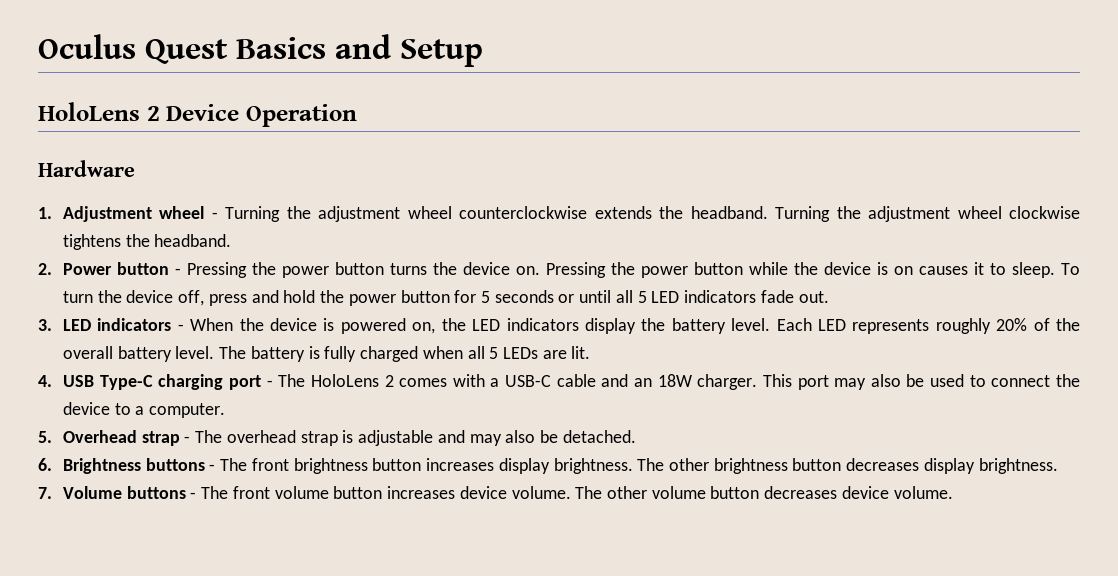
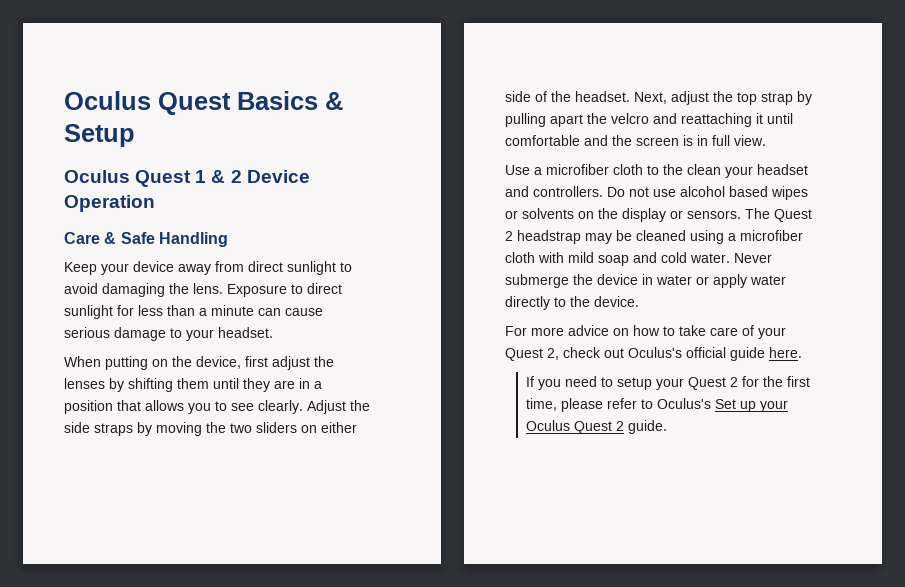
[335,34,391,59] and -> [325,92,343,110] &
[38,102,140,121] HoloLens -> [64,170,226,187] Oculus Quest 1 &
[38,160,135,177] [38,206,1081,222] [63,234,232,250] [38,262,1080,278] [63,290,829,306] [38,318,1080,334] [63,346,591,362] [38,374,1080,390] [63,402,226,418] [38,430,636,446] [38,458,1058,474] [38,486,953,499] Hardware // 1. Adjustment wheel - Turning the adjustment wheel counterclockwise extends the headband. Turning the adjustment wheel clockwise tightens the headband. // 2. Power button - Pressing the power button turns the device on. Pressing the power button while the device is on causes it to sleep. To turn the device off, press and hold the power button for 5 seconds or until all 5 LED indicators fade out. // 3. LED indicators - When the device is powered on, the LED indicators display the battery level. Each LED represents roughly 20% of the overall battery level. The battery is fully charged when all 5 LEDs are lit. // 4. USB Type-C charging port - The HoloLens 2 comes with a USB-C cable and an 18W charger. This port may also be used to connect the device to a computer. // 5. Overhead strap - The overhead strap is adjustable and may also be detached. // 6. Brightness buttons - The front brightness button increases display brightness. The other brightness button decreases display brightness. // 7. Volume buttons - The front volume button increases device volume. The other volume button decreases device volume. -> [64,232,228,247] [64,261,352,275] [64,283,342,297] [64,305,323,319] [64,327,273,341] [64,356,334,370] [64,378,322,392] [64,400,370,414] [64,422,357,436] [505,91,812,105] [505,113,793,127] [505,135,766,146] [505,164,808,178] [505,186,808,200] [505,208,812,222] [505,230,803,244] [505,252,772,266] [505,274,786,288] [505,296,639,310] [505,325,786,339] [505,347,802,361] [525,376,810,390] [525,398,788,412] [525,420,667,434] Care & Safe Handling // Keep your device away from direct sunlight to avoid damaging the lens. Exposure to direct sunlight for less than a minute can cause serious damage to your headset. // When putting on the device, first adjust the lenses by shifting them until they are in a position that allows you to see clearly. Adjust the side straps by moving the two sliders on either side of the headset. Next, adjust the top strap by pulling apart the velcro and reattaching it until comfortable and the screen is in full view. // Use a microfiber cloth to the clean your headset and controllers. Do not use alcohol based wipes or solvents on the display or sensors. The Quest 2 headstrap may be cleaned using a microfiber cloth with mild soap and cold water. Never submerge the device in water or apply water directly to the device. // For more advice on how to take care of your Quest 2, check out Oculus's official guide here. // If you need to setup your Quest 2 for the first time, please refer to Oculus's Set up your Oculus Quest 2 guide.

